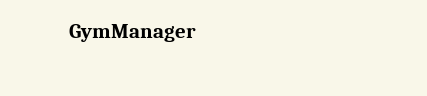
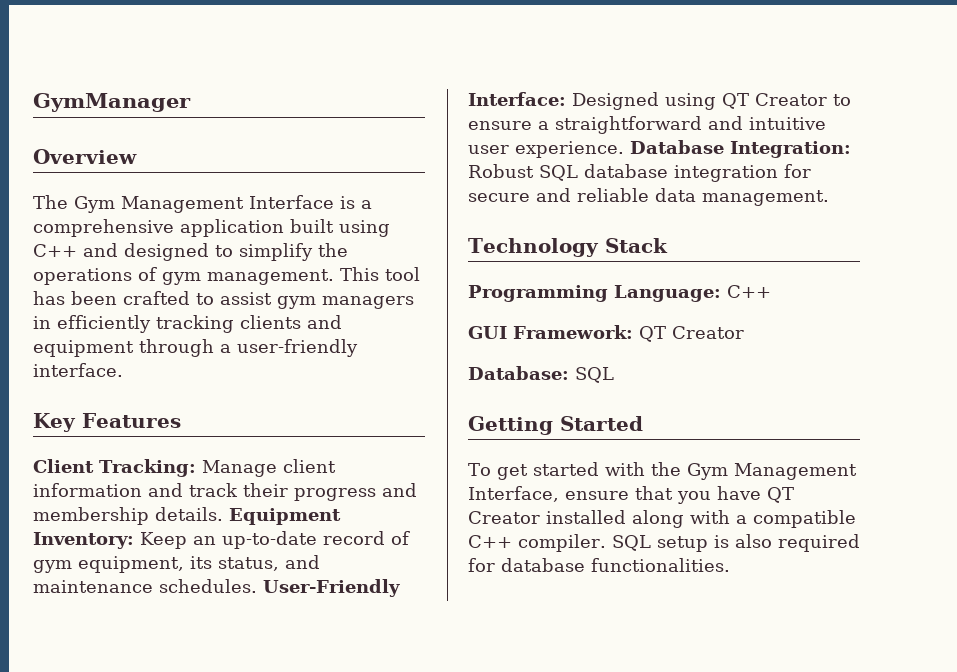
(196, 33) none -> [33,149,137,164] [33,195,372,213] [33,219,390,237] [33,243,348,261] [33,267,420,285] [33,291,414,309] [33,315,342,333] [33,339,358,357] [33,363,123,377] [33,413,181,432] [33,459,336,477] [33,483,417,501] [33,507,341,525] [33,531,410,549] [33,555,320,573] [33,579,400,597] [468,92,851,110] [468,116,826,134] [468,140,851,158] [468,164,811,182] [468,188,829,206] [468,238,668,257] [468,285,771,302] [468,325,744,342] [468,366,614,383] [468,416,643,435] [468,462,857,480] [468,486,794,504] [468,510,856,528] [468,534,860,552] [468,558,730,572] // Overview // The Gym Management Interface is a comprehensive application built using C++ and designed to simplify the operations of gym management. This tool has been crafted to assist gym managers in efficiently tracking clients and equipment through a user-friendly interface. // Key Features // Client Tracking: Manage client information and track their progress and membership details. Equipment Inventory: Keep an up-to-date record of gym equipment, its status, and maintenance schedules. User-Friendly Interface: Designed using QT Creator to ensure a straightforward and intuitive user experience. Database Integration: Robust SQL database integration for secure and reliable data management. // Technology Stack // Programming Language: C++ // GUI Framework: QT Creator // Database: SQL // Getting Started // To get started with the Gym Management Interface, ensure that you have QT Creator installed along with a compatible C++ compiler. SQL setup is also required for database functionalities.

